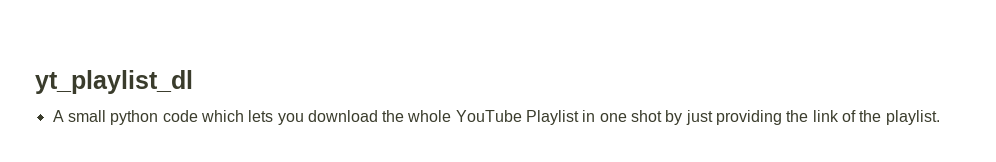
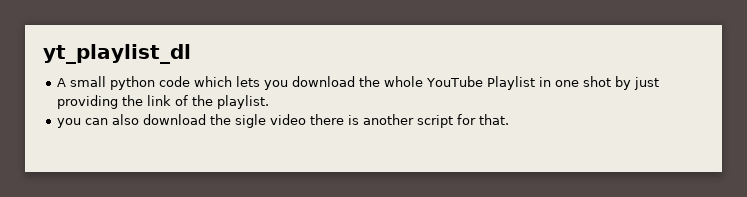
(940, 117) none -> [56,114,509,128] // you can also download the sigle video there is another script for that.

